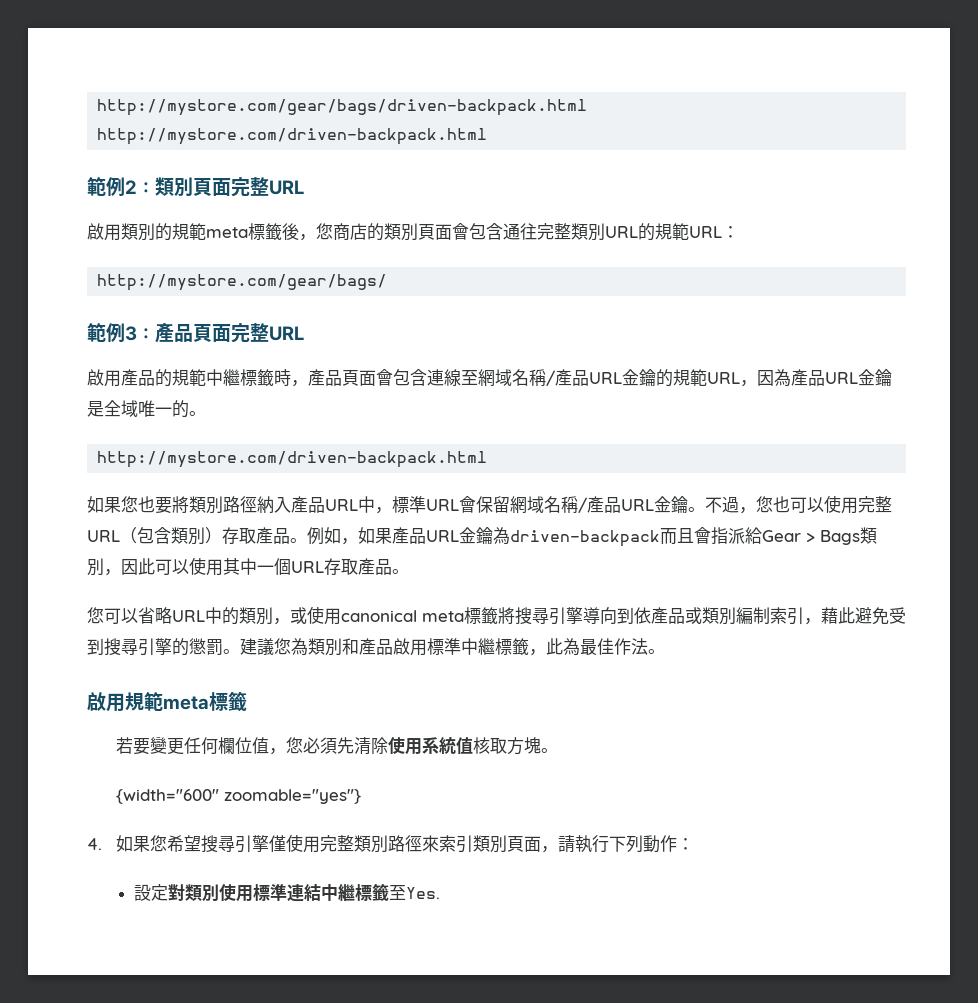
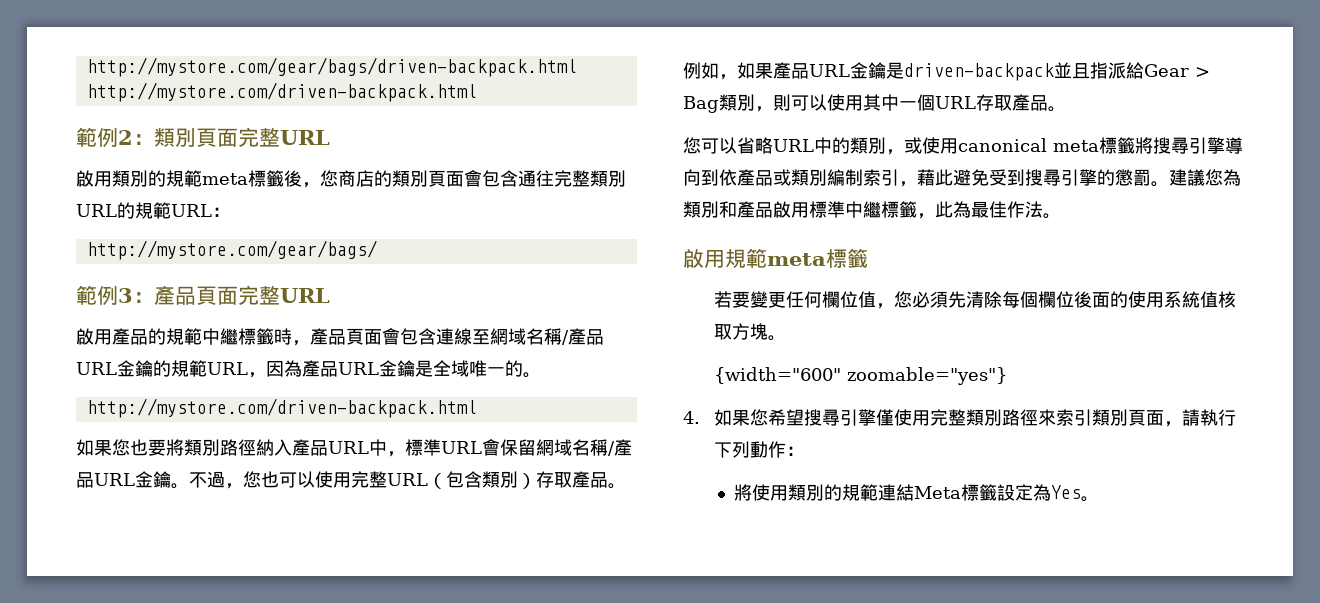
[493,527,711,547] 為driven-backpack而且會 -> [886,62,1090,81] 是driven-backpack並且
[820,527,877,545] [87,558,155,576] Bags類別，因此 -> [683,94,791,113] Bag類別，則
(388, 745) none -> [1002,291,1129,308] 每個欄位後面的
[134,883,441,902] 設定對類別使用標準連結中繼標籤至Yes. -> [734,484,1100,502] 將使用類別的規範連結Meta標籤設定為Yes。

